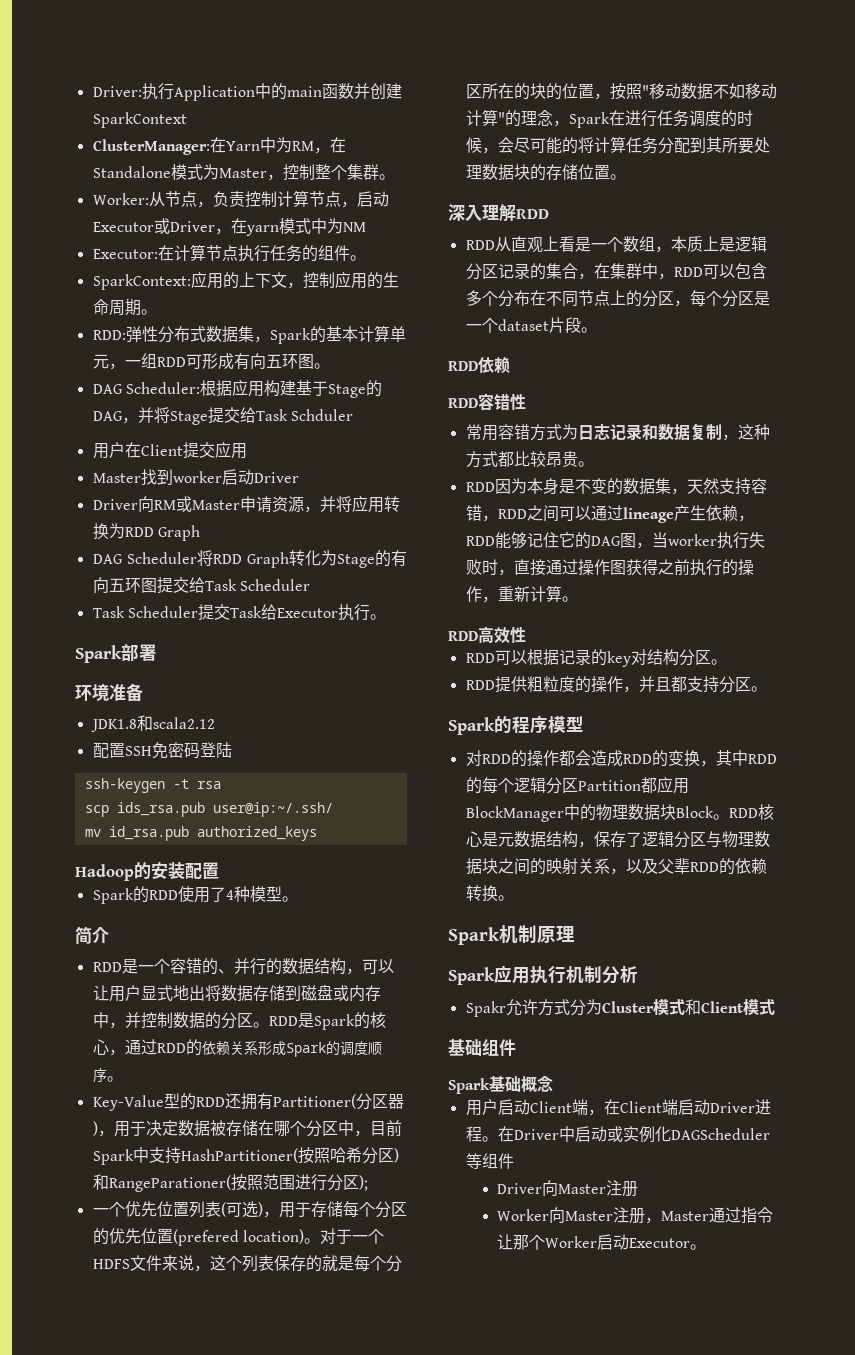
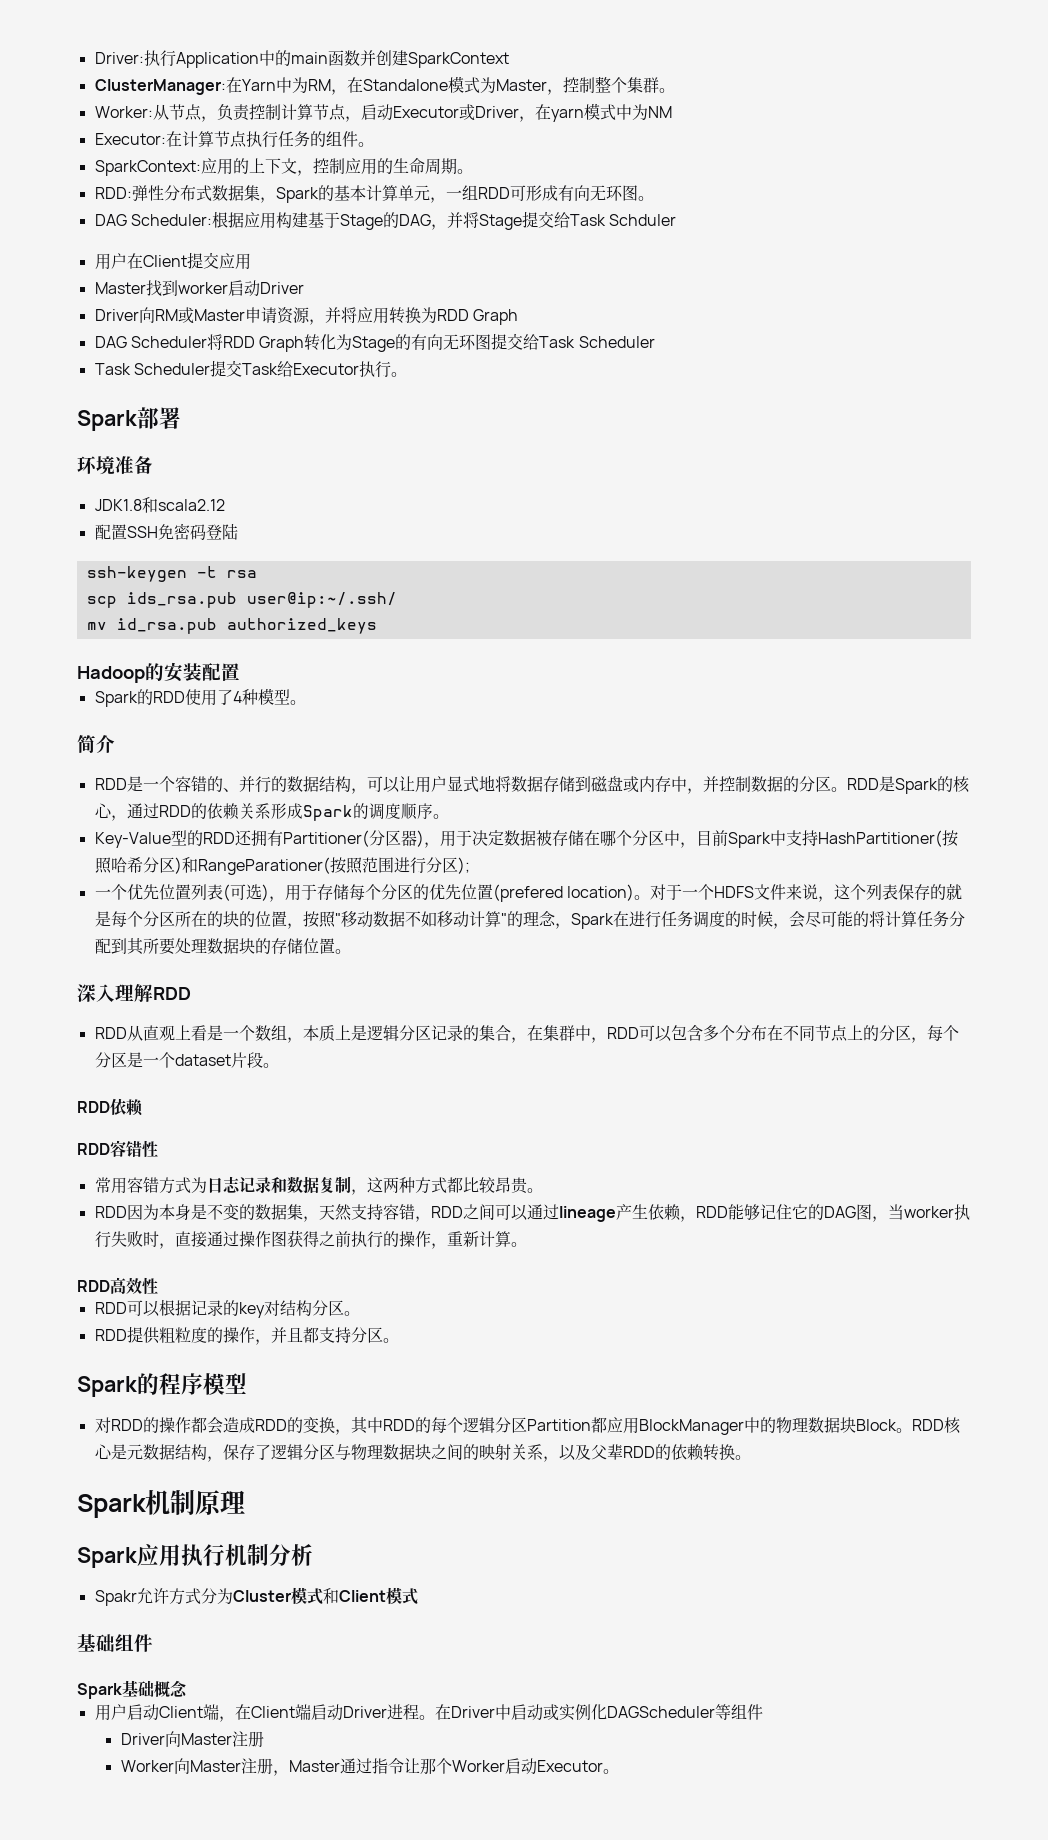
[265,354,282,368] 五 -> [589,185,606,201] 无
[108,578,125,592] 五 -> [443,334,460,350] 无
[188,985,205,1001] 出 -> (495, 783) none
(754, 432) none -> [382,1177,399,1193] 两

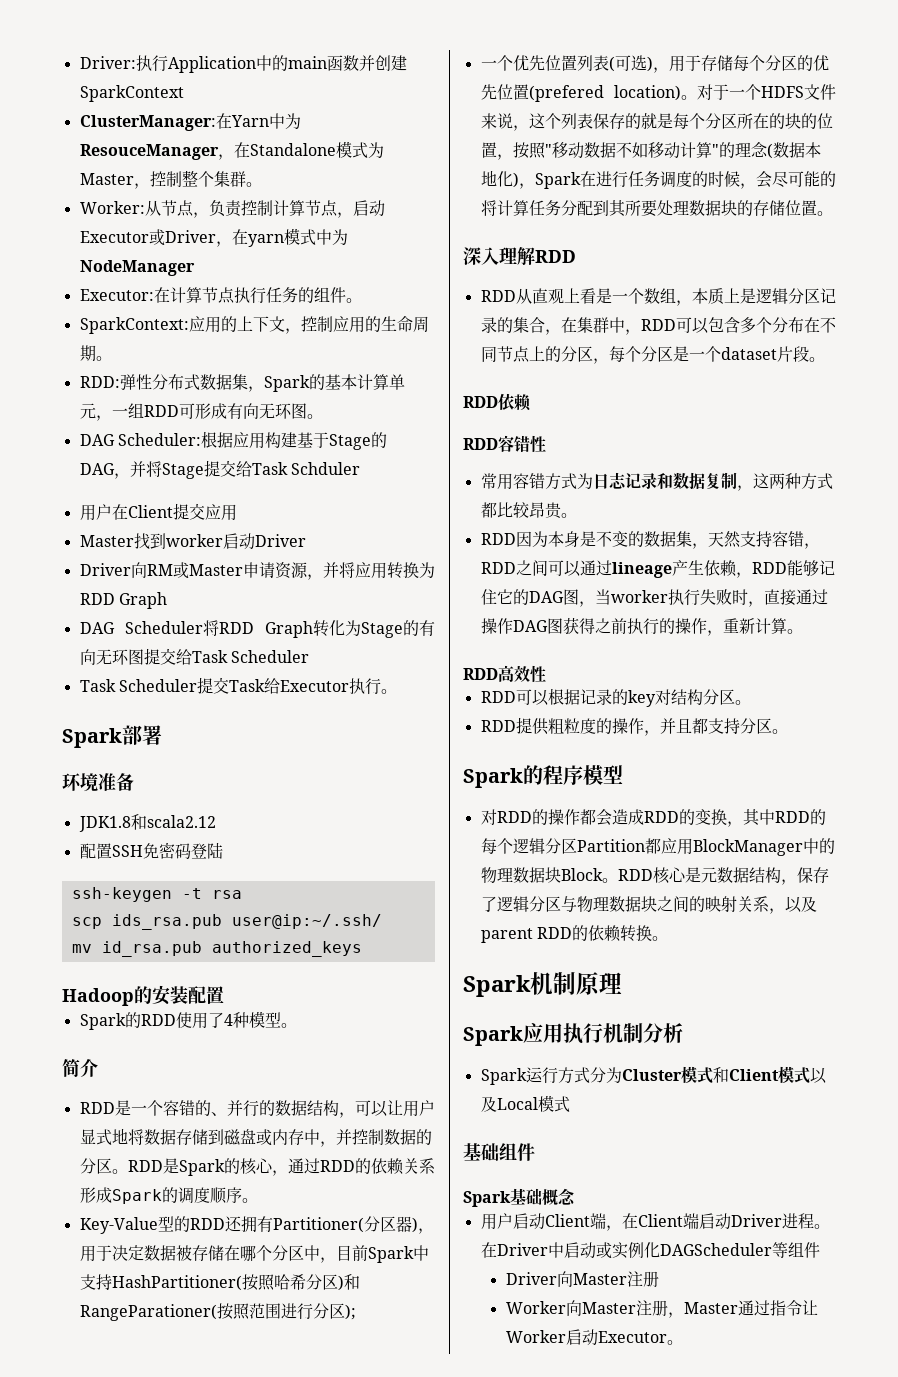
[307,79,331,91] RM -> [79,144,219,160] ResouceManager
[647,106,672,118] NM -> [79,260,195,276] NodeManager
(556, 918) none -> [766,142,821,159] [480,170,519,188] (数据本地化)
(271, 1239) none -> [512,620,548,632] DAG
[590,1444,623,1460] 父辈 -> [480,928,533,943] parent
[94,1588,169,1606] Spakr允许 -> [480,1067,558,1085] Spark运行
(418, 1596) none -> [809,1067,827,1084] [480,1095,570,1112] 以及Local模式
[419,1758,452,1775] 那个 -> (818, 1307) none

